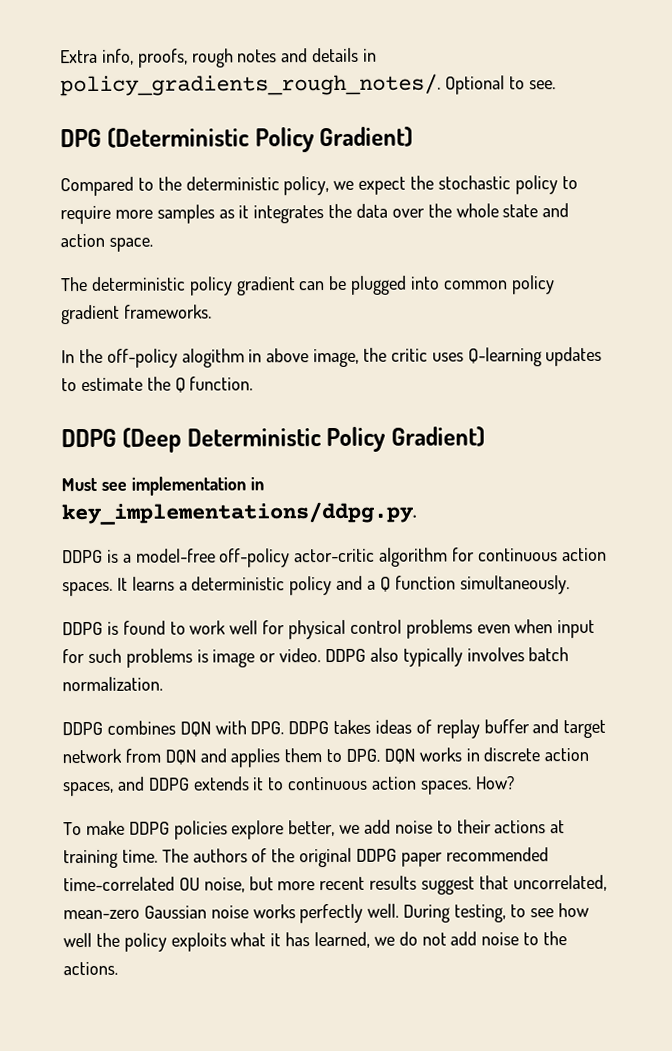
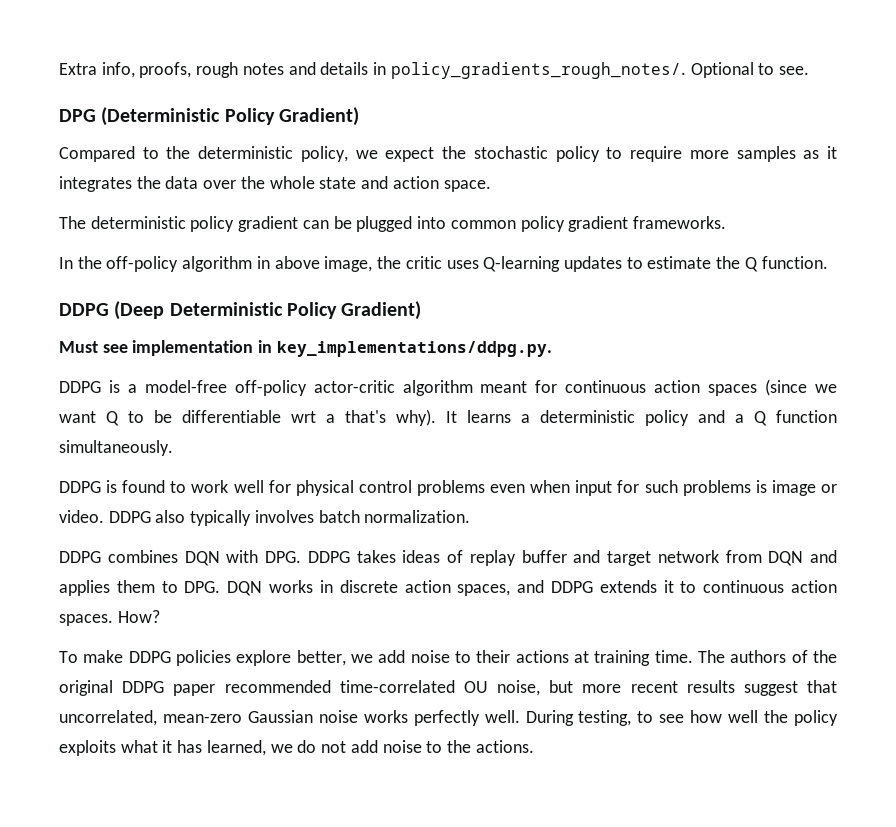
[181,348,245,368] alogithm -> [182,256,253,272] algorithm
(449, 557) none -> [480,381,528,393] meant
[62,581,113,597] spaces. -> [708,379,837,396] [59,409,436,426] spaces (since we want Q to be differentiable wrt a that's why).

